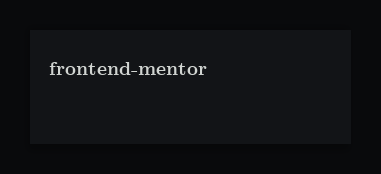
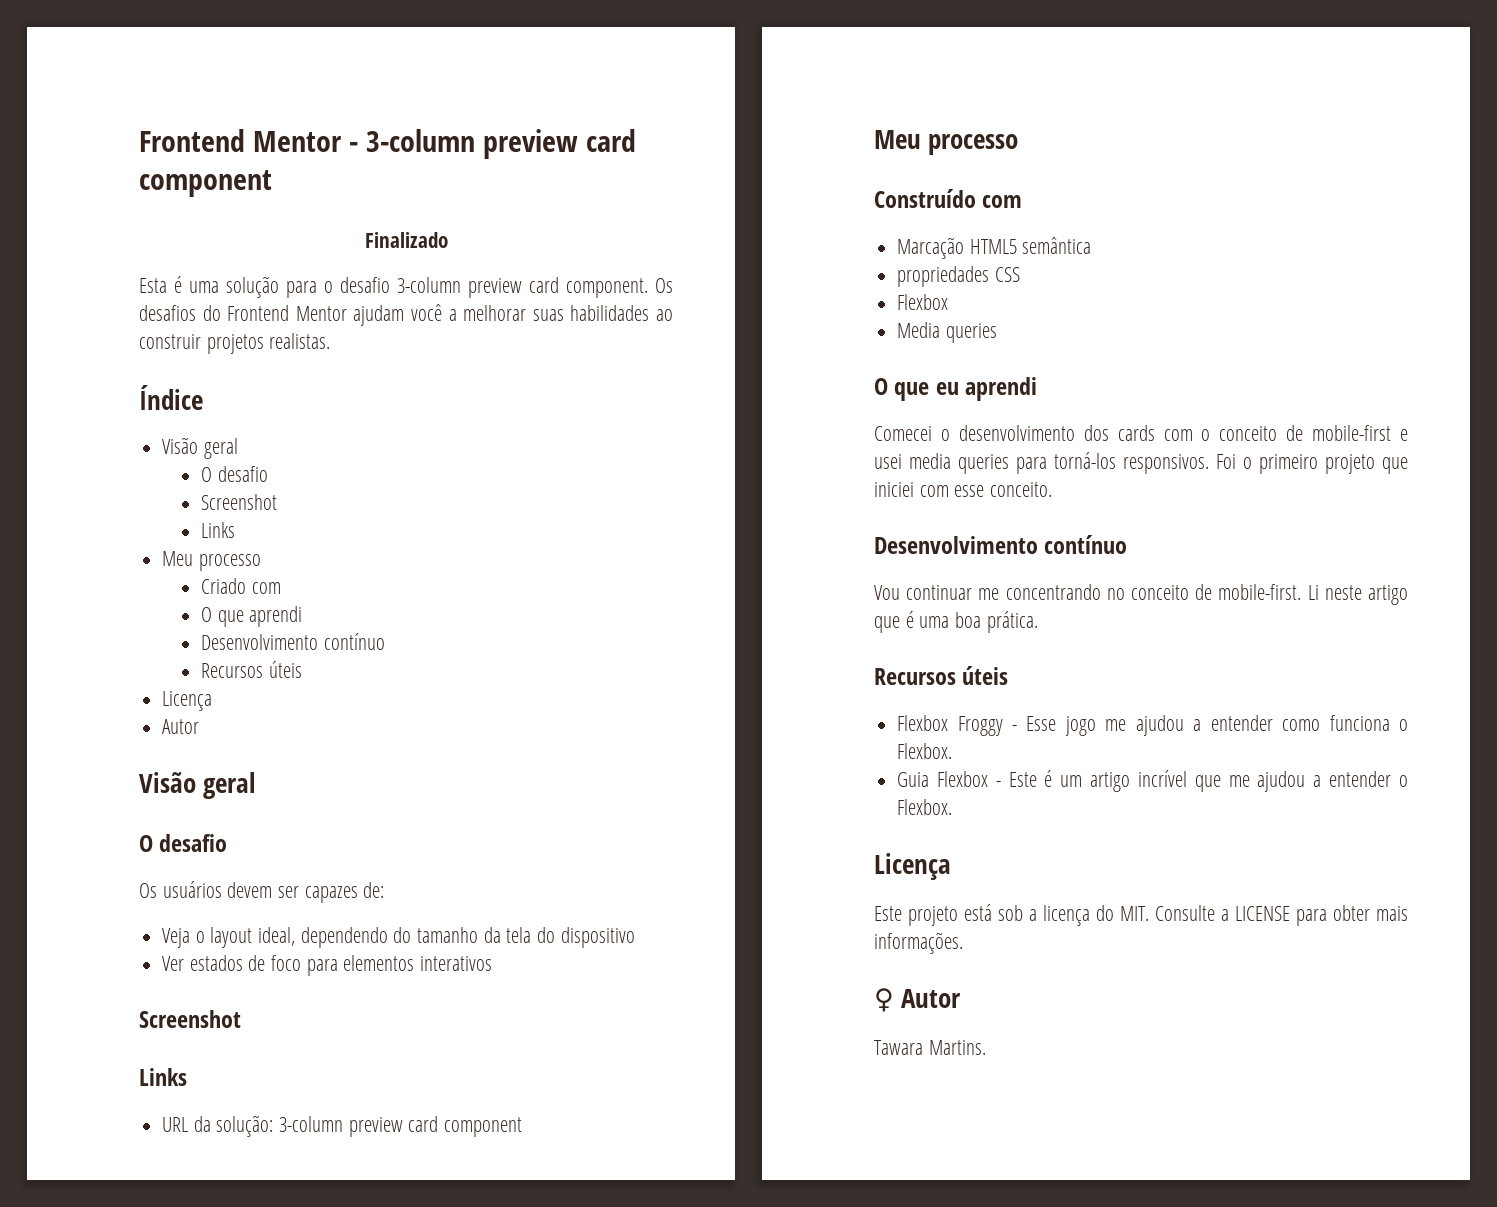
[49,62,207,75] frontend-mentor -> [139,129,636,159] [139,170,272,197] [364,232,448,248] [139,276,673,298] [139,304,674,326] [139,333,331,354] [139,385,203,410] [162,437,238,459] [200,466,268,482] [200,494,277,510] [200,522,235,538] [162,551,261,571] [200,578,281,594] [200,606,303,627] [200,633,385,650] [200,661,302,678] [162,691,213,711] [162,719,200,734] [139,772,256,799] [139,834,228,852] [139,881,385,903] [162,927,635,948] [162,955,493,976] [139,1010,241,1028] [139,1068,187,1086] [162,1115,523,1137] [874,130,1019,155] [874,189,1023,208] [897,237,1092,259] [897,266,1020,287] [897,294,949,310] [897,322,997,343] [874,377,1038,401] [874,425,1408,441] [874,452,1408,474] [874,482,1053,497] [874,535,1128,554] [874,584,1408,605] [874,611,1038,633] [874,666,1009,685] [897,715,1408,736] [897,743,953,759] [897,770,1408,792] [897,799,953,815] [874,853,951,880] [874,904,1408,926] [874,932,963,954] [874,988,962,1012] [874,1040,986,1055] Frontend Mentor - 3-column preview card component // Finalizado // Esta é uma solução para o desafio 3-column preview card component. Os desafios do Frontend Mentor ajudam você a melhorar suas habilidades ao construir projetos realistas. // Índice // Visão geral // O desafio // Screenshot // Links // Meu processo // Criado com // O que aprendi // Desenvolvimento contínuo // Recursos úteis // Licença // Autor // Visão geral // O desafio // Os usuários devem ser capazes de: // Veja o layout ideal, dependendo do tamanho da tela do dispositivo // Ver estados de foco para elementos interativos // Screenshot // Links // URL da solução: 3-column preview card component // Meu processo // Construído com // Marcação HTML5 semântica // propriedades CSS // Flexbox // Media queries // O que eu aprendi // Comecei o desenvolvimento dos cards com o conceito de mobile-first e usei media queries para torná-los responsivos. Foi o primeiro projeto que iniciei com esse conceito. // Desenvolvimento contínuo // Vou continuar me concentrando no conceito de mobile-first. Li neste artigo que é uma boa prática. // Recursos úteis // Flexbox Froggy - Esse jogo me ajudou a entender como funciona o Flexbox. // Guia Flexbox - Este é um artigo incrível que me ajudou a entender o Flexbox. // Licença // Este projeto está sob a licença do MIT. Consulte a LICENSE para obter mais informações. // ♀ Autor // Tawara Martins.

